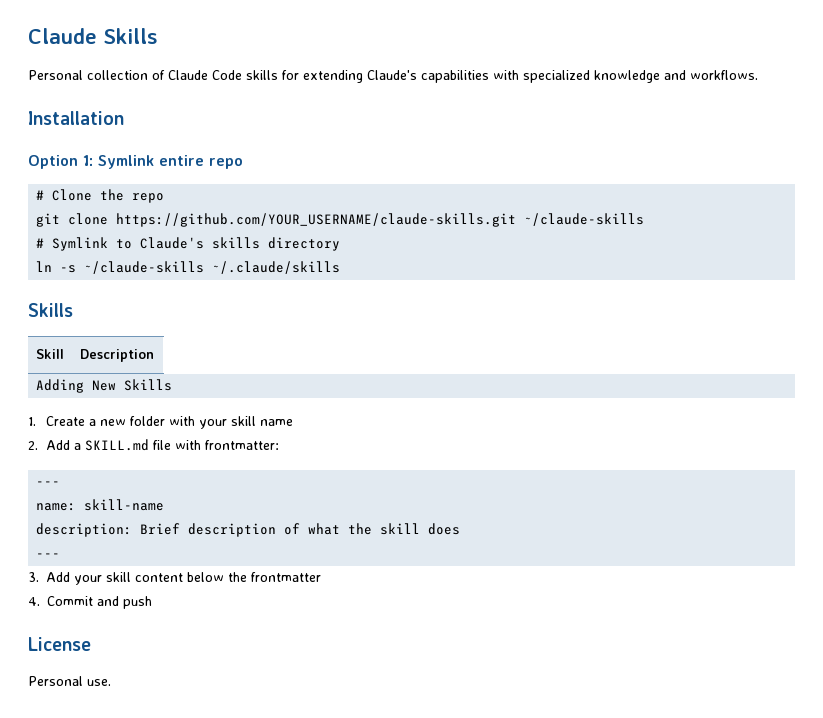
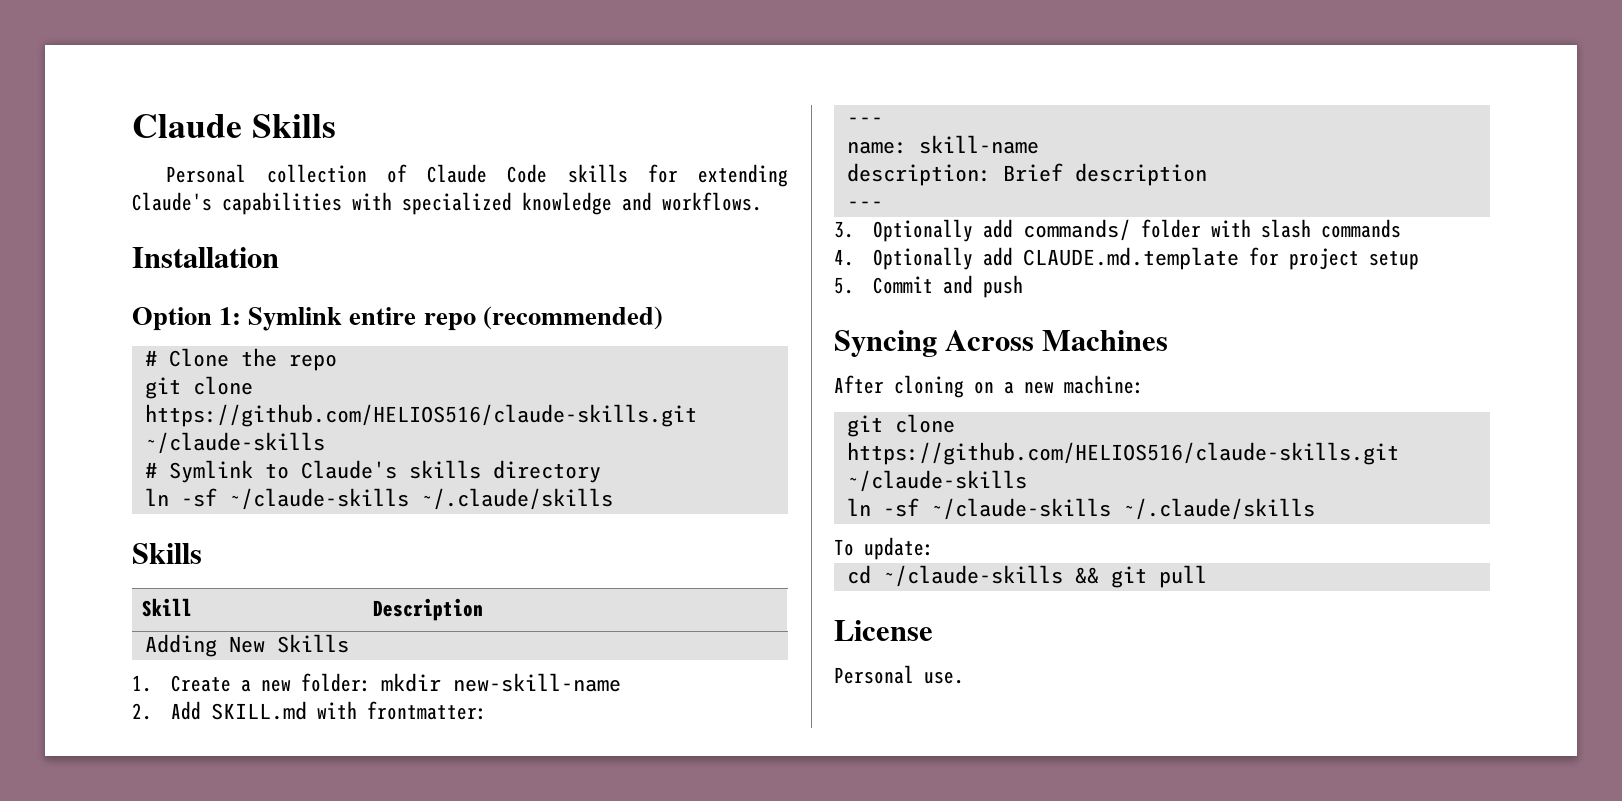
(243, 163) none -> [482,306,663,330] (recommended)
[116,213,517,227] https://github.com/YOUR_USERNAME/claude-skills.git -> [144,404,697,427] https://github.com/HELIOS516/claude-skills.git
[60,265,77,273] -s -> [180,488,217,507] -sf
[130,416,294,429] folder with your skill name -> [300,673,621,692] folder: mkdir new-skill-name
[74,439,172,451] a SKILL.md file -> [210,701,307,720] SKILL.md
[284,523,461,535] [36,553,61,558] [28,572,322,585] [28,596,152,609] of what the skill does // --- // 3. Add your skill content below the frontmatter // 4. Commit and push -> [846,201,883,209] [834,219,1401,242] [834,247,1419,270] [834,275,1023,298] [834,330,1169,357] [834,375,1144,398] [846,414,955,437] [846,442,1399,465] [846,470,1027,492] [846,498,1315,520] [834,537,934,560] [846,565,1207,588] // --- // 3. Optionally add commands/ folder with slash commands // 4. Optionally add CLAUDE.md.template for project setup // 5. Commit and push // Syncing Across Machines // After cloning on a new machine: // git clone https://github.com/HELIOS516/claude-skills.git ~/claude-skills // ln -sf ~/claude-skills ~/.claude/skills // To update: // cd ~/claude-skills && git pull

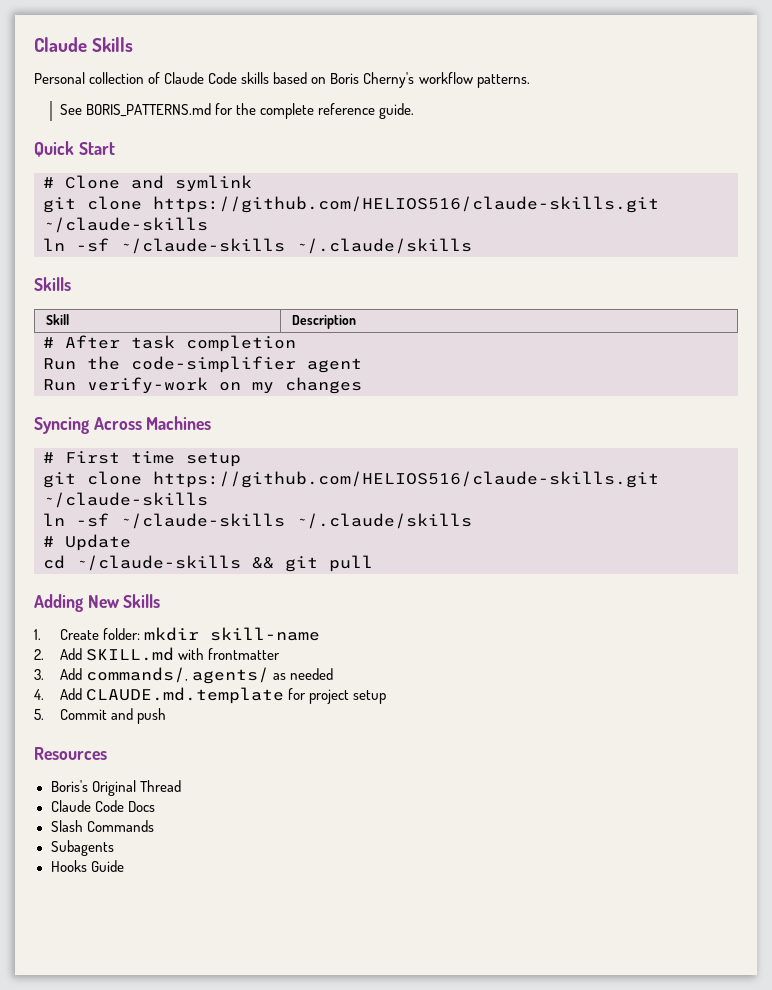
[647,164,788,187] [132,192,762,215] [132,247,279,268] [132,306,663,331] for extending Claude's capabilities with specialized knowledge and workflows. // Installation // Option 1: Symlink entire repo (recommended) -> [273,72,530,88] [60,103,415,119] [34,141,115,157] based on Boris Cherny's workflow patterns. // See BORIS_PATTERNS.md for the complete reference guide. // Quick Start
[240,348,337,371] [144,376,253,399] [144,404,697,427] [144,432,325,454] [144,460,601,483] the repo // git clone https://github.com/HELIOS516/claude-skills.git ~/claude-skills // # Symlink to Claude's skills directory -> [131,175,252,192] [43,196,659,213] [43,217,208,233] and symlink // git clone https://github.com/HELIOS516/claude-skills.git ~/claude-skills
[144,634,349,657] [132,673,621,692] [132,701,487,720] [846,117,883,125] [846,135,1039,154] [846,163,1207,186] [846,201,883,209] [834,219,1401,242] [834,247,1419,270] [834,275,1023,298] [834,330,1169,357] [834,375,1144,398] [846,414,955,437] [846,442,1399,465] [846,470,1027,492] [846,498,1315,520] [834,537,934,560] Adding New Skills // 1. Create a new folder: mkdir new-skill-name // 2. Add SKILL.md with frontmatter: // --- // name: skill-name // description: Brief description // --- // 3. Optionally add commands/ folder with slash commands // 4. Optionally add CLAUDE.md.template for project setup // 5. Commit and push // Syncing Across Machines // After cloning on a new machine: // git clone https://github.com/HELIOS516/claude-skills.git ~/claude-skills // ln -sf ~/claude-skills ~/.claude/skills // To update: -> [43,335,296,352] [43,356,362,373] [43,377,362,394] [34,416,212,434] [43,451,241,467] [43,471,659,488] [43,492,208,508] [43,513,472,529] [43,534,131,551] # After task completion // Run the code-simplifier agent // Run verify-work on my changes // Syncing Across Machines // # First time setup // git clone https://github.com/HELIOS516/claude-skills.git ~/claude-skills // ln -sf ~/claude-skills ~/.claude/skills // # Update
[834,620,933,641] [834,665,964,684] License // Personal use. -> [34,594,161,612] [34,627,321,641] [34,647,281,661] [34,667,334,684] [34,687,387,704] [34,708,167,724] [34,747,107,760] [50,780,181,796] [50,800,155,812] [50,820,154,832] [50,840,114,856] [50,860,124,872] Adding New Skills // 1. Create folder: mkdir skill-name // 2. Add SKILL.md with frontmatter // 3. Add commands/, agents/ as needed // 4. Add CLAUDE.md.template for project setup // 5. Commit and push // Resources // Boris's Original Thread // Claude Code Docs // Slash Commands // Subagents // Hooks Guide

